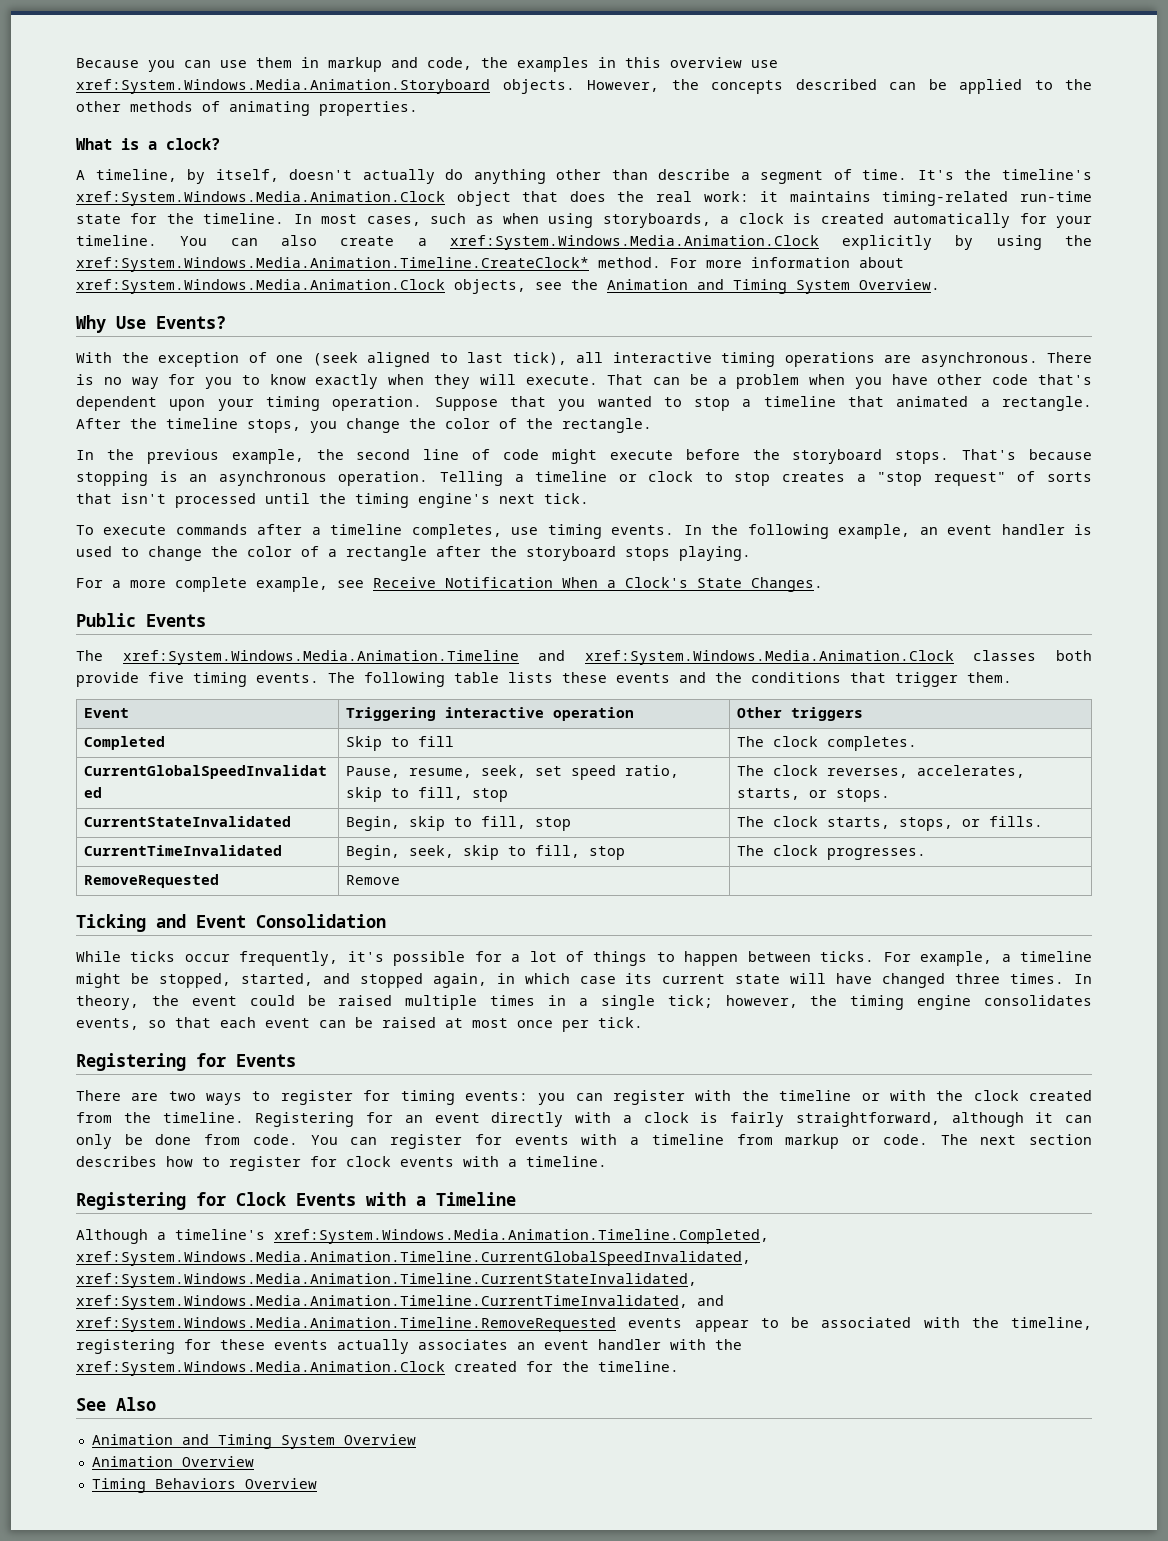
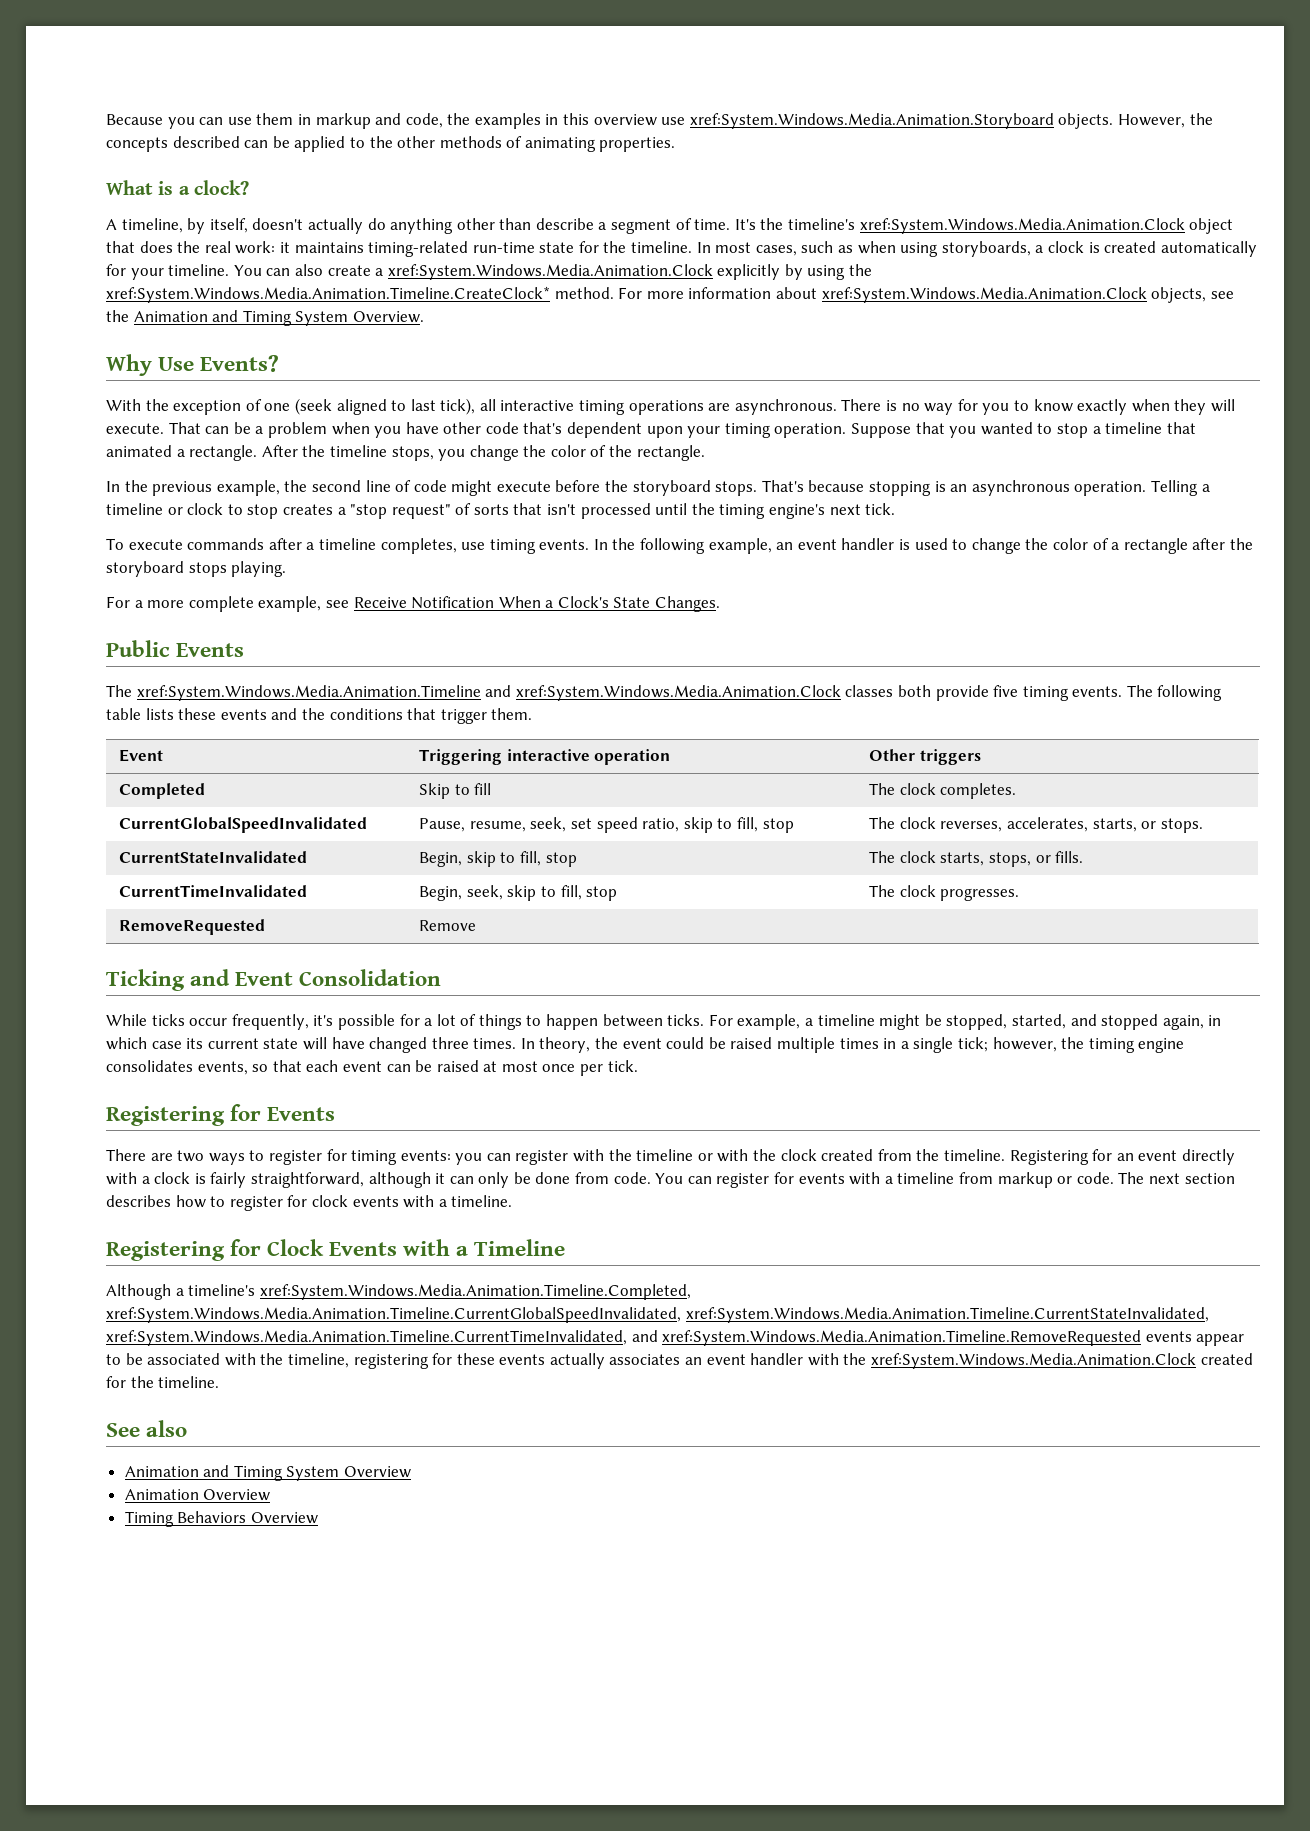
[116,1397,156,1411] Also -> [146,1420,188,1437] also

